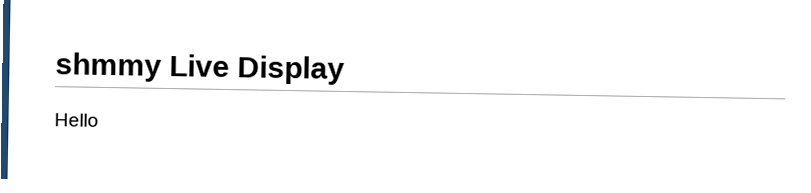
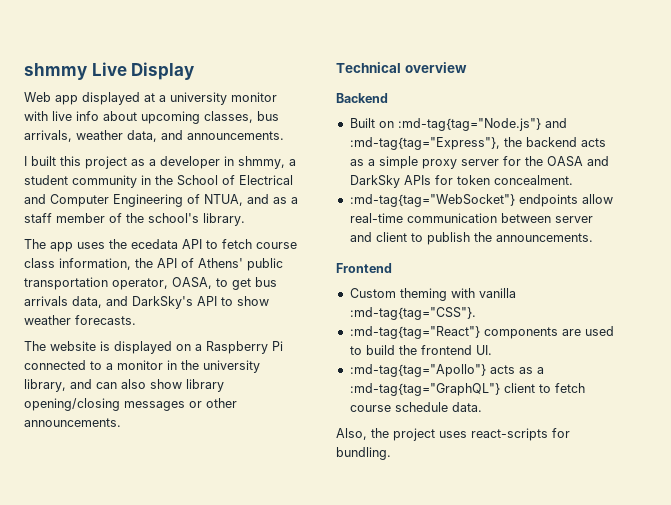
[54,113,99,127] Hello -> [24,92,277,105] [24,111,279,124] [24,130,284,142] [24,156,296,169] [24,175,293,188] [24,194,298,207] [24,213,245,226] [24,239,297,252] [24,258,283,271] [24,277,277,290] [24,296,269,309] [24,315,136,325] [24,341,283,354] [24,360,260,373] [24,379,224,392] [24,398,237,411] [24,418,121,427] [336,62,467,73] [336,93,388,103] [349,118,567,131] [349,137,606,150] [349,156,609,169] [349,175,573,188] [349,194,613,207] [349,213,593,223] [349,232,593,245] [336,263,392,273] [349,288,516,301] [349,307,476,320] [349,326,614,339] [349,345,492,355] [349,364,544,377] [349,383,585,396] [349,402,482,412] [336,428,570,441] [336,447,391,460] Web app displayed at a university monitor with live info about upcoming classes, bus arrivals, weather data, and announcements. // I built this project as a developer in shmmy, a student community in the School of Electrical and Computer Engineering of NTUA, and as a staff member of the school's library. // The app uses the ecedata API to fetch course class information, the API of Athens' public transportation operator, OASA, to get bus arrivals data, and DarkSky's API to show weather forecasts. // The website is displayed on a Raspberry Pi connected to a monitor in the university library, and can also show library opening/closing messages or other announcements. // Technical overview // Backend // Built on :md-tag{tag="Node.js"} and :md-tag{tag="Express"}, the backend acts as a simple proxy server for the OASA and DarkSky APIs for token concealment. // :md-tag{tag="WebSocket"} endpoints allow real-time communication between server and client to publish the announcements. // Frontend // Custom theming with vanilla :md-tag{tag="CSS"}. // :md-tag{tag="React"} components are used to build the frontend UI. // :md-tag{tag="Apollo"} acts as a :md-tag{tag="GraphQL"} client to fetch course schedule data. // Also, the project uses react-scripts for bundling.

